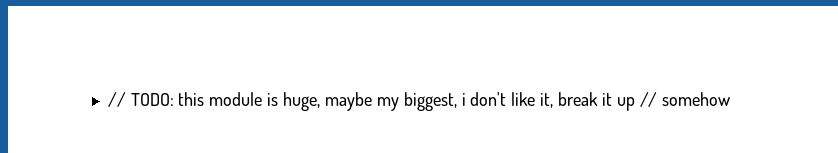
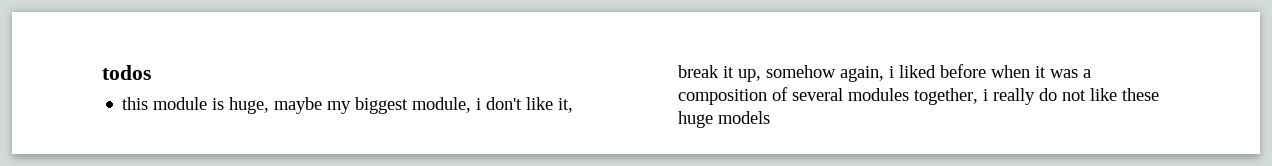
[107,92,174,107] // TODO: -> [102,65,151,80] todos //
[403,92,457,111] biggest, -> [355,97,472,114] biggest module,
[616,92,731,111] up // somehow -> [738,64,1092,82] [678,87,1160,105] [678,111,771,128] up, somehow again, i liked before when it was a composition of several modules together, i really do not like these huge models

